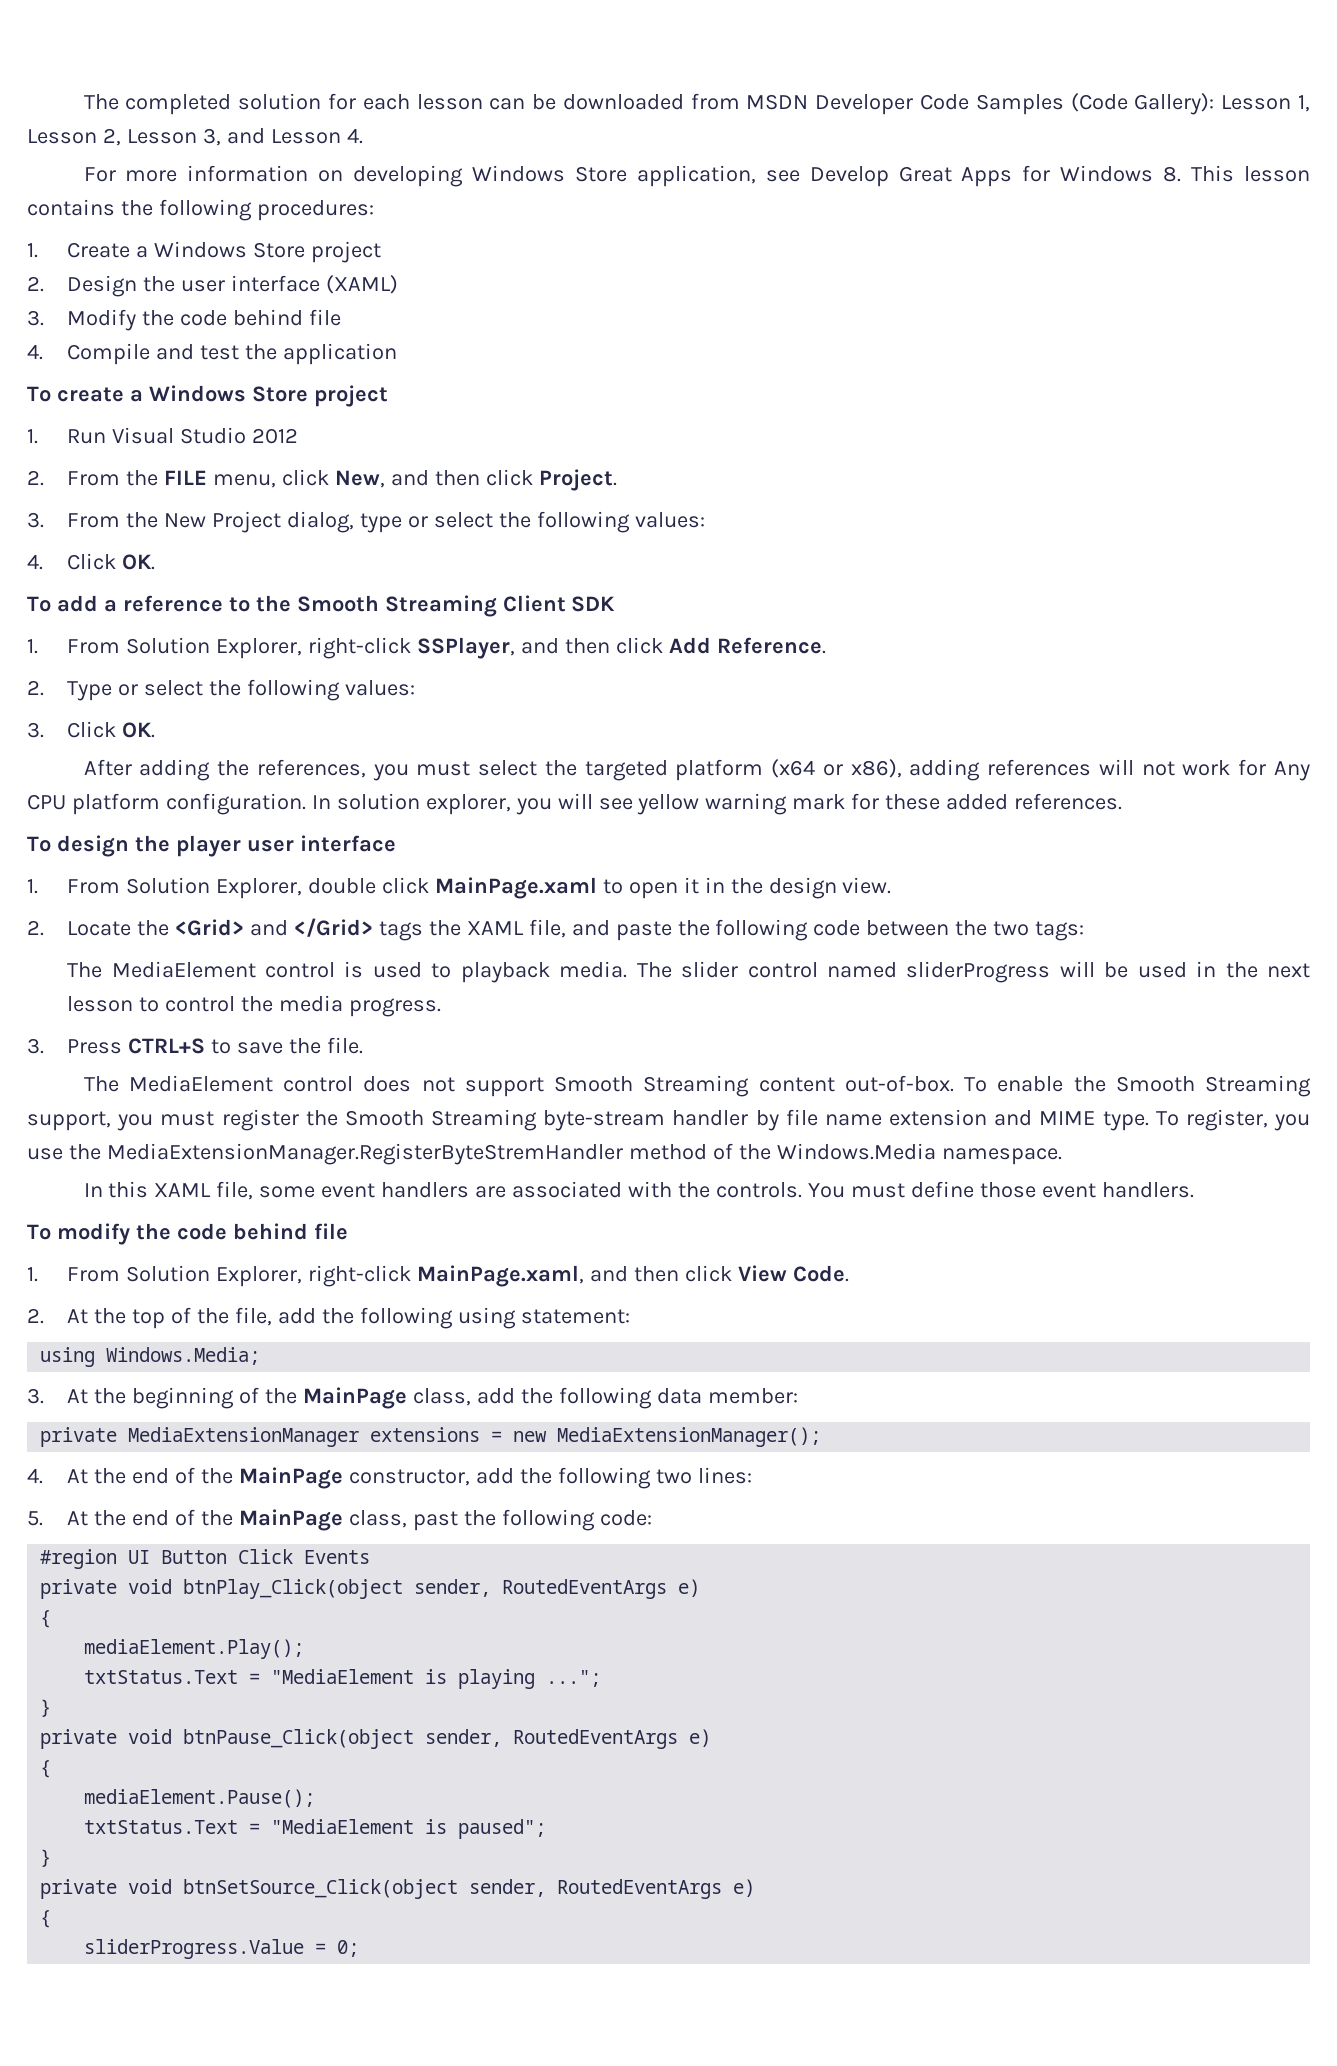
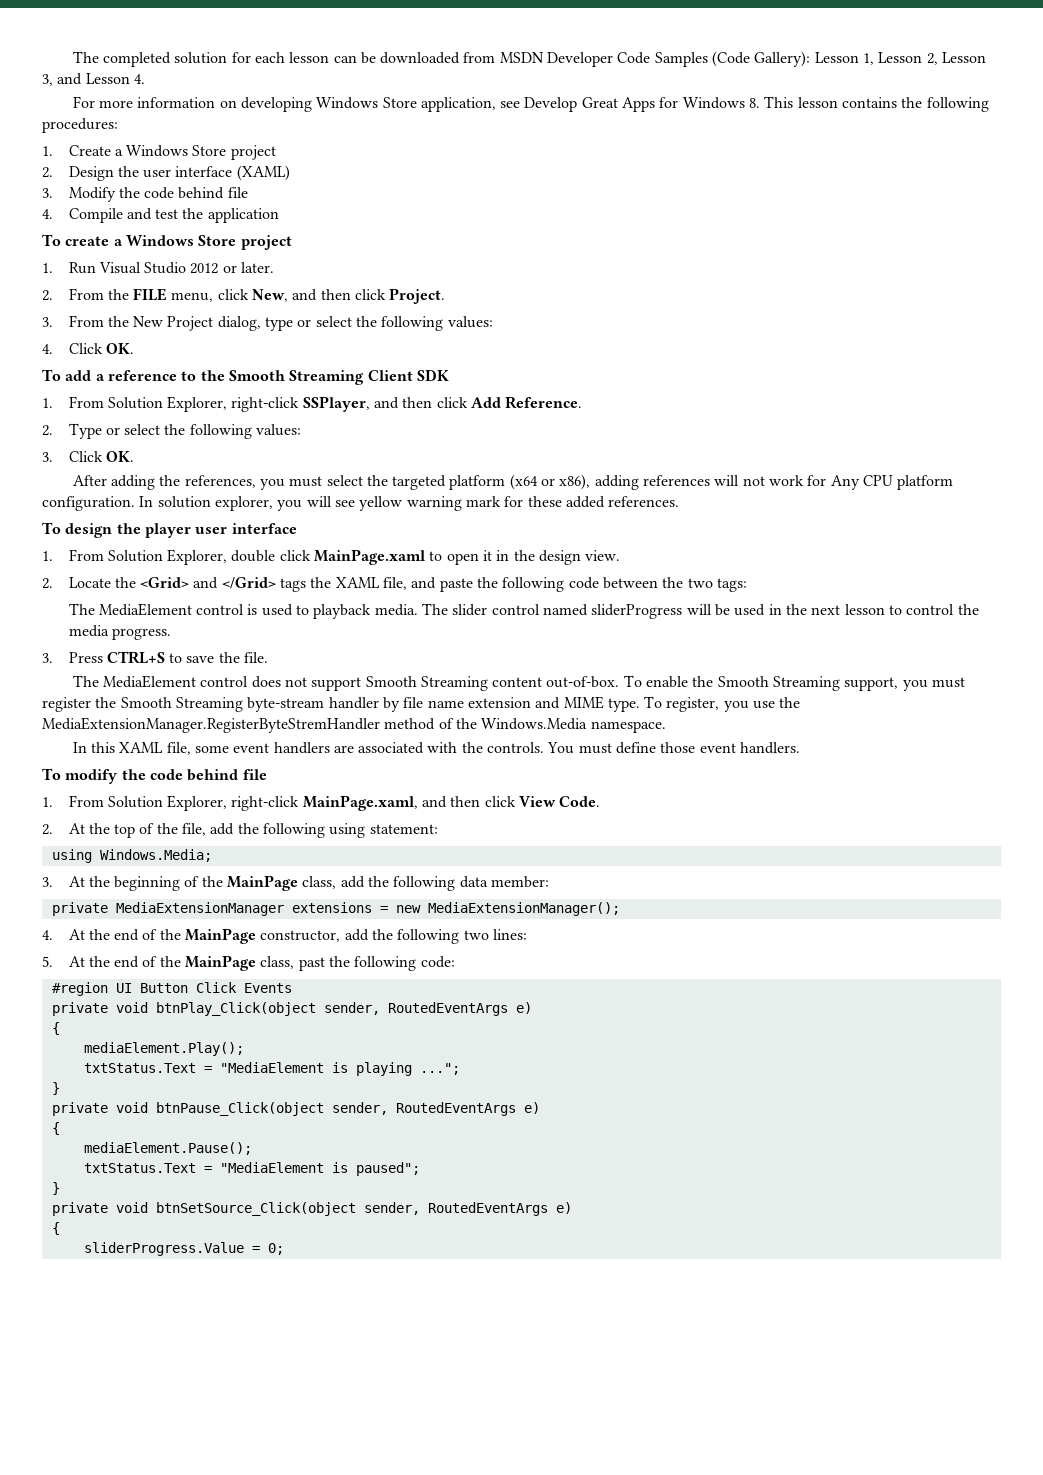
(298, 436) none -> [222,262,275,273] or later.

